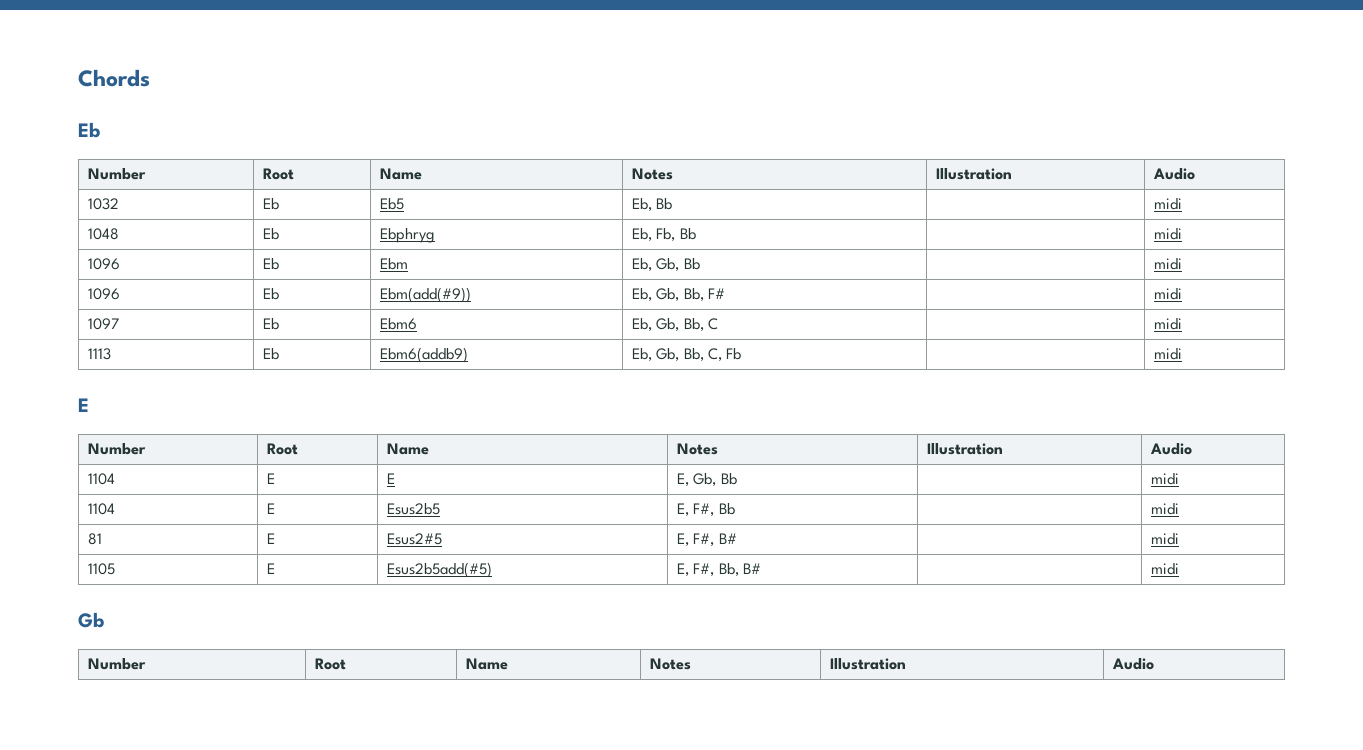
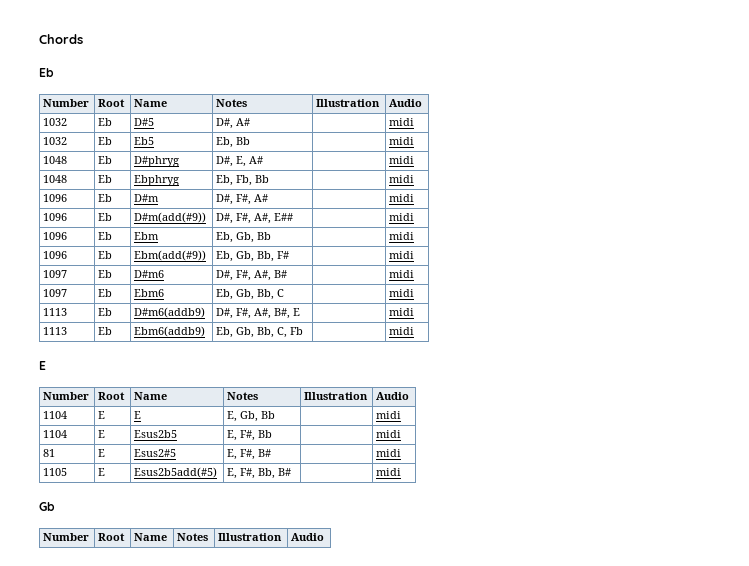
(1195, 174) none -> [43,118,68,126] [98,118,113,126] [134,118,155,126] [216,118,251,129] [389,118,415,126] // 1032 | Eb | D#5 | D#, A# | | midi
(1182, 204) none -> [43,156,68,164] [98,156,113,164] [134,156,180,167] [216,156,264,167] [389,156,415,164] // 1048 | Eb | D#phryg | D#, E, A# | | midi
(1182, 234) none -> [43,194,68,202] [98,194,113,202] [134,194,160,202] [216,194,269,205] [389,194,415,202] [43,213,68,221] [98,213,113,221] [134,212,207,223] [216,213,294,224] [389,213,415,221] // 1096 | Eb | D#m | D#, F#, A# | | midi // 1096 | Eb | D#m(add(#9)) | D#, F#, A#, E## | | midi
(1182, 294) none -> [43,270,68,278] [98,270,113,278] [134,270,165,278] [216,270,288,281] [389,270,415,278] // 1097 | Eb | D#m6 | D#, F#, A#, B# | | midi
(1182, 324) none -> [43,308,68,316] [98,308,113,316] [134,307,206,318] [216,308,301,319] [389,308,415,316] // 1113 | Eb | D#m6(addb9) | D#, F#, A#, B#, E | | midi

